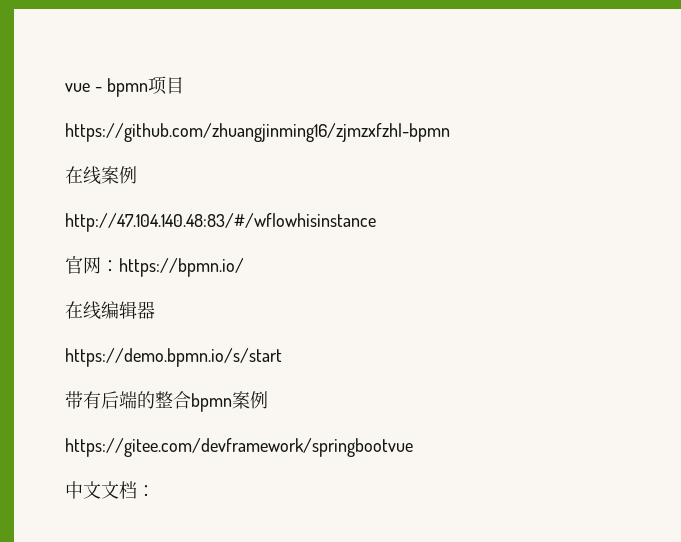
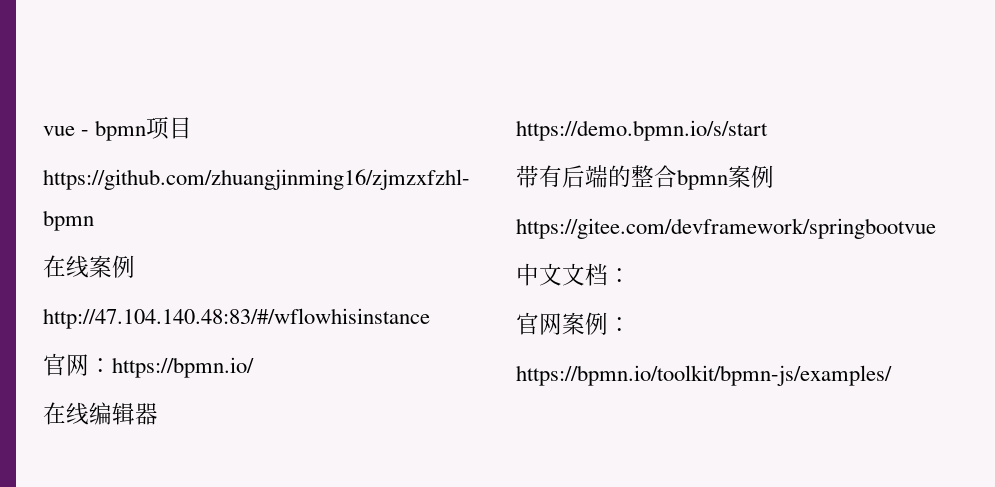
(155, 491) none -> [516,312,631,335] [516,365,892,386] // 官网案例： // https://bpmn.io/toolkit/bpmn-js/examples/

